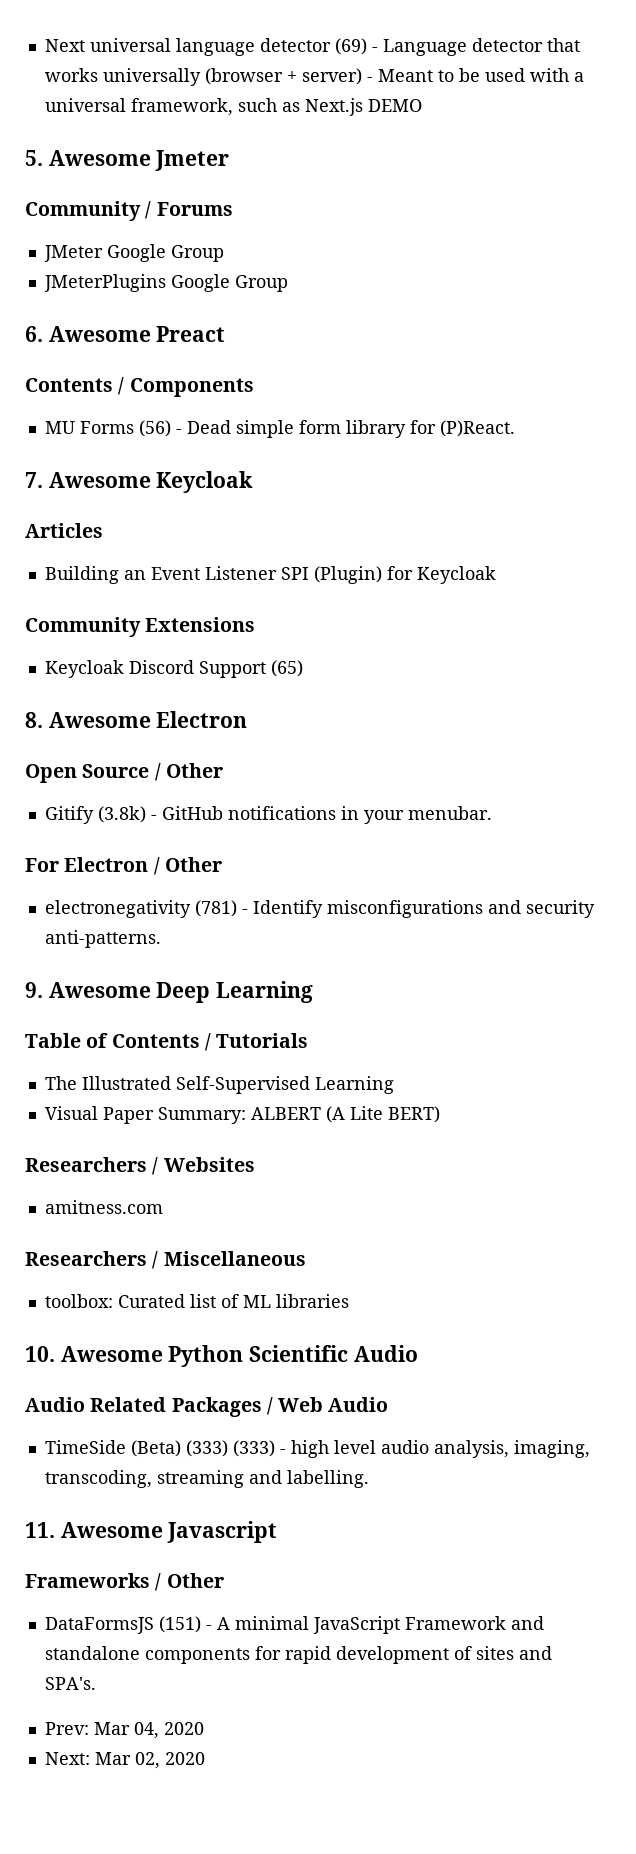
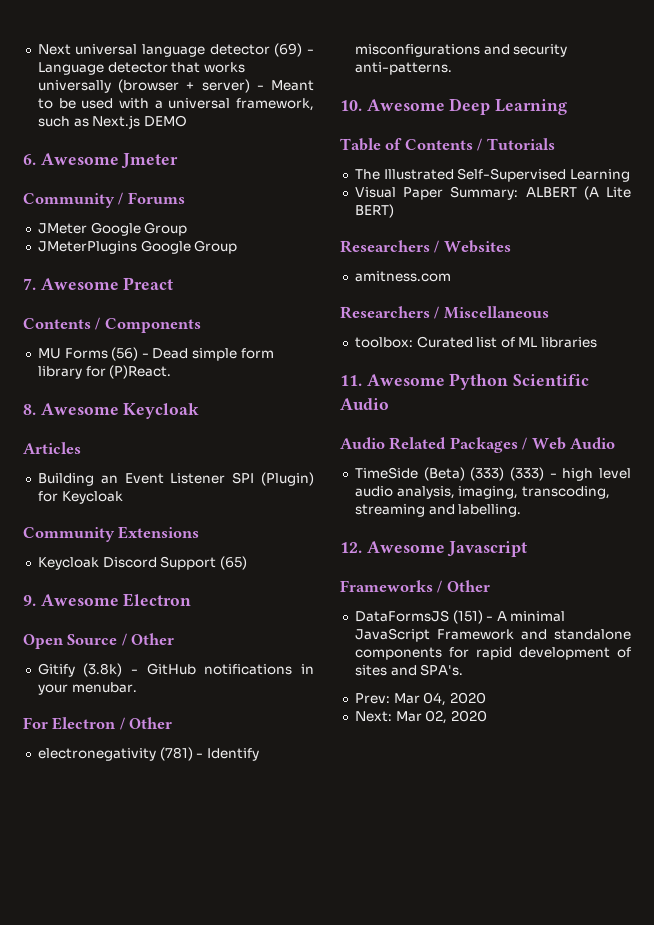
[25,150,43,166] 5. -> [23,154,36,165] 6.
[25,326,43,342] 6. -> [23,278,36,290] 7.
[25,472,43,488] 7. -> [23,404,36,415] 8.
[25,712,43,728] 8. -> [23,595,36,606] 9.
[25,982,43,998] 9. -> [340,100,362,111] 10.
[25,1346,55,1362] 10. -> [340,375,362,386] 11.
[25,1522,55,1538] 11. -> [340,542,362,553] 12.

